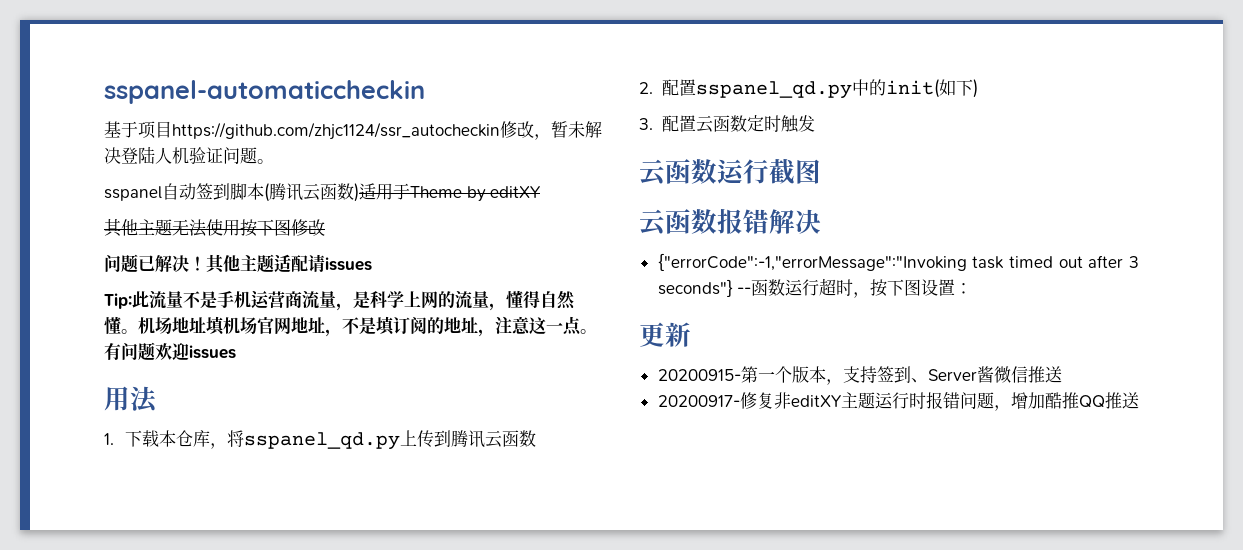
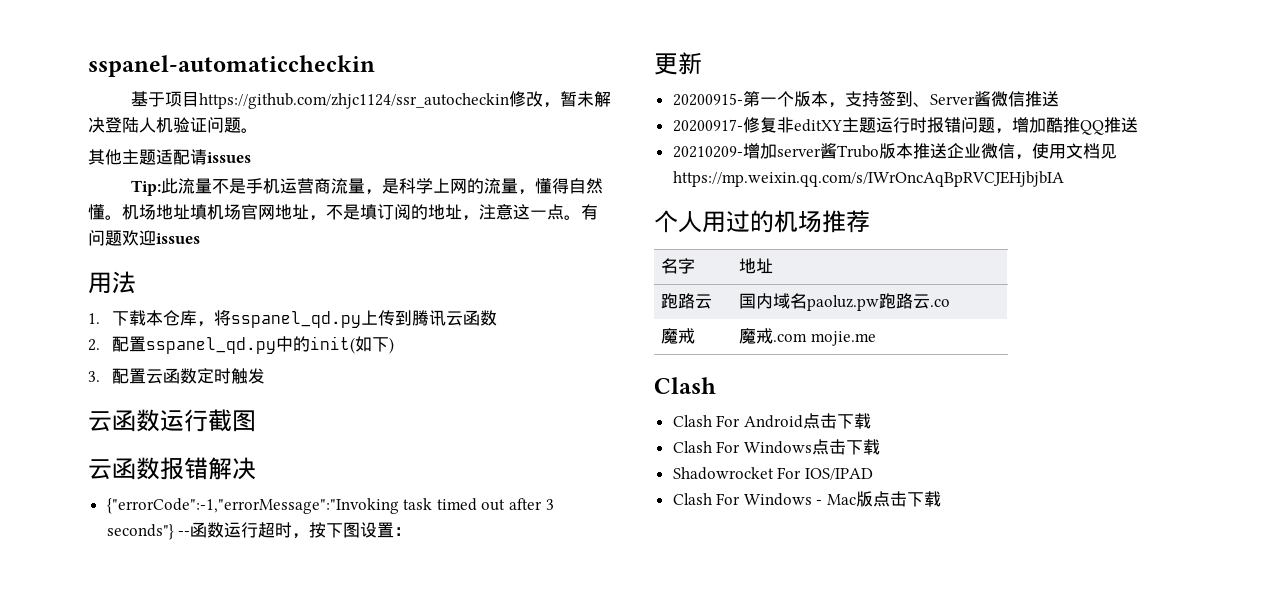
[104,183,542,202] [104,218,325,237] [104,254,206,273] sspanel自动签到脚本(腾讯云函数)适用于Theme by editXY // 其他主题无法使用按下图修改 // 问题已解决！ -> (258, 130) none
(1139, 400) none -> [672,143,1117,160] [672,171,1064,187] [654,210,870,233] [661,258,696,274] [739,258,774,274] [661,293,713,309] [739,293,951,311] [661,328,696,344] [739,328,877,346] [654,377,716,394] [672,413,871,429] [672,439,880,455] [672,467,873,480] [672,491,942,507] // 20210209-增加server酱Trubo版本推送企业微信，使用文档见https://mp.weixin.qq.com/s/IWrOncAqBpRVCJEHjbjbIA // 个人用过的机场推荐 // 名字 | 地址 // 跑路云 | 国内域名paoluz.pw跑路云.co // 魔戒 | 魔戒.com mojie.me // Clash // Clash For Android点击下载 // Clash For Windows点击下载 // Shadowrocket For IOS/IPAD // Clash For Windows - Mac版点击下载

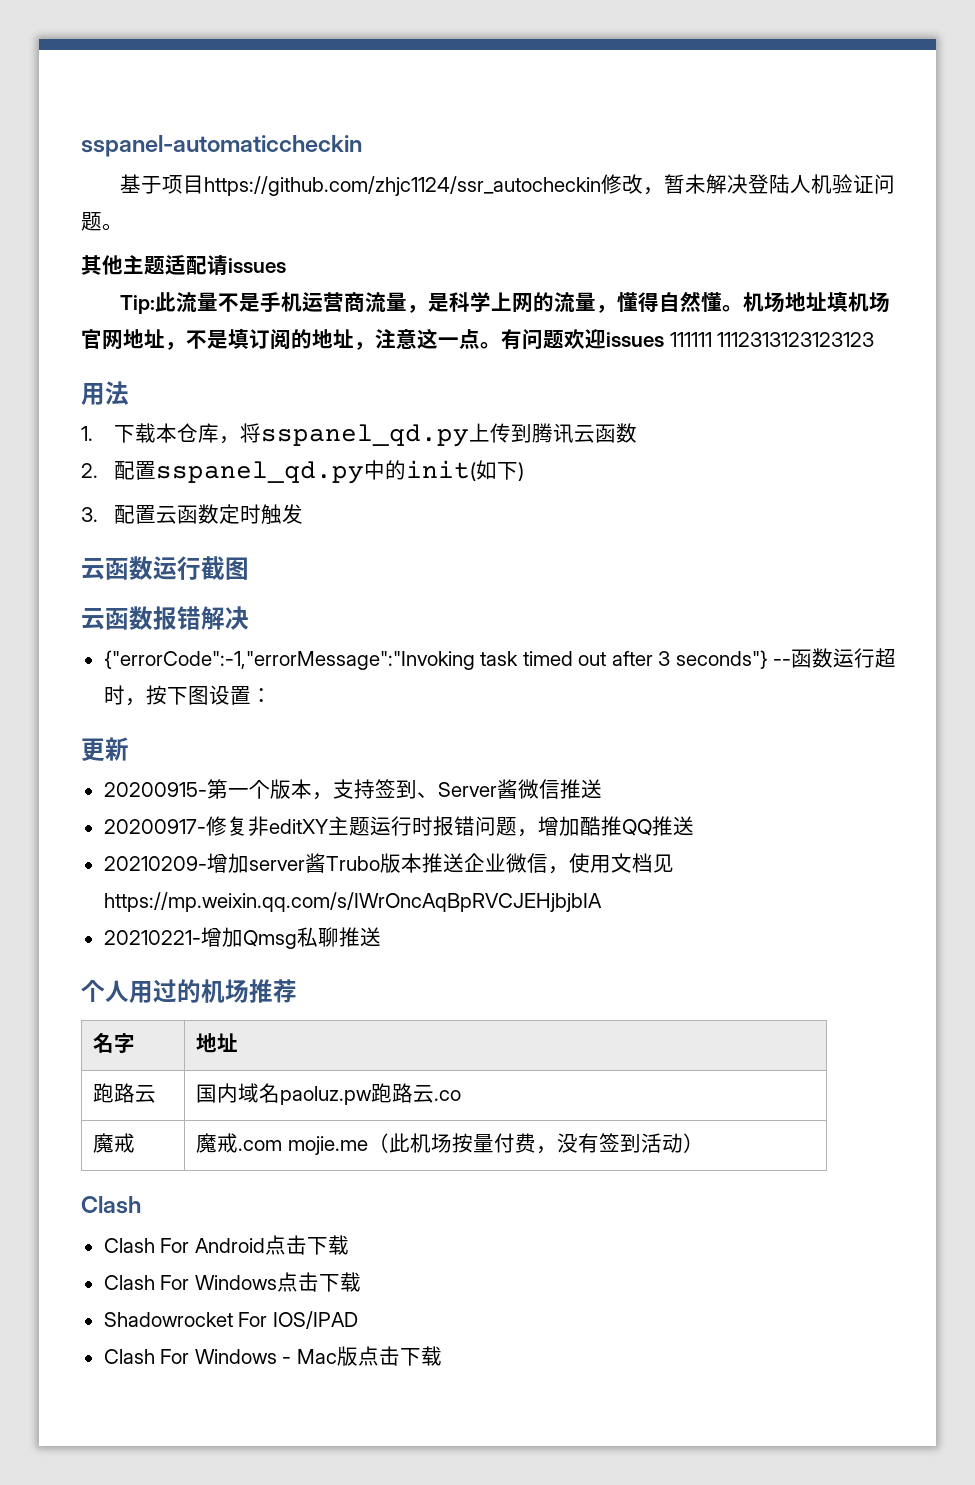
(200, 238) none -> [669,332,875,347] 111111 1112313123123123
(1064, 179) none -> [103,927,381,949] // 20210221-增加Qmsg私聊推送
(877, 338) none -> [367,1133,704,1154] （此机场按量付费，没有签到活动）

